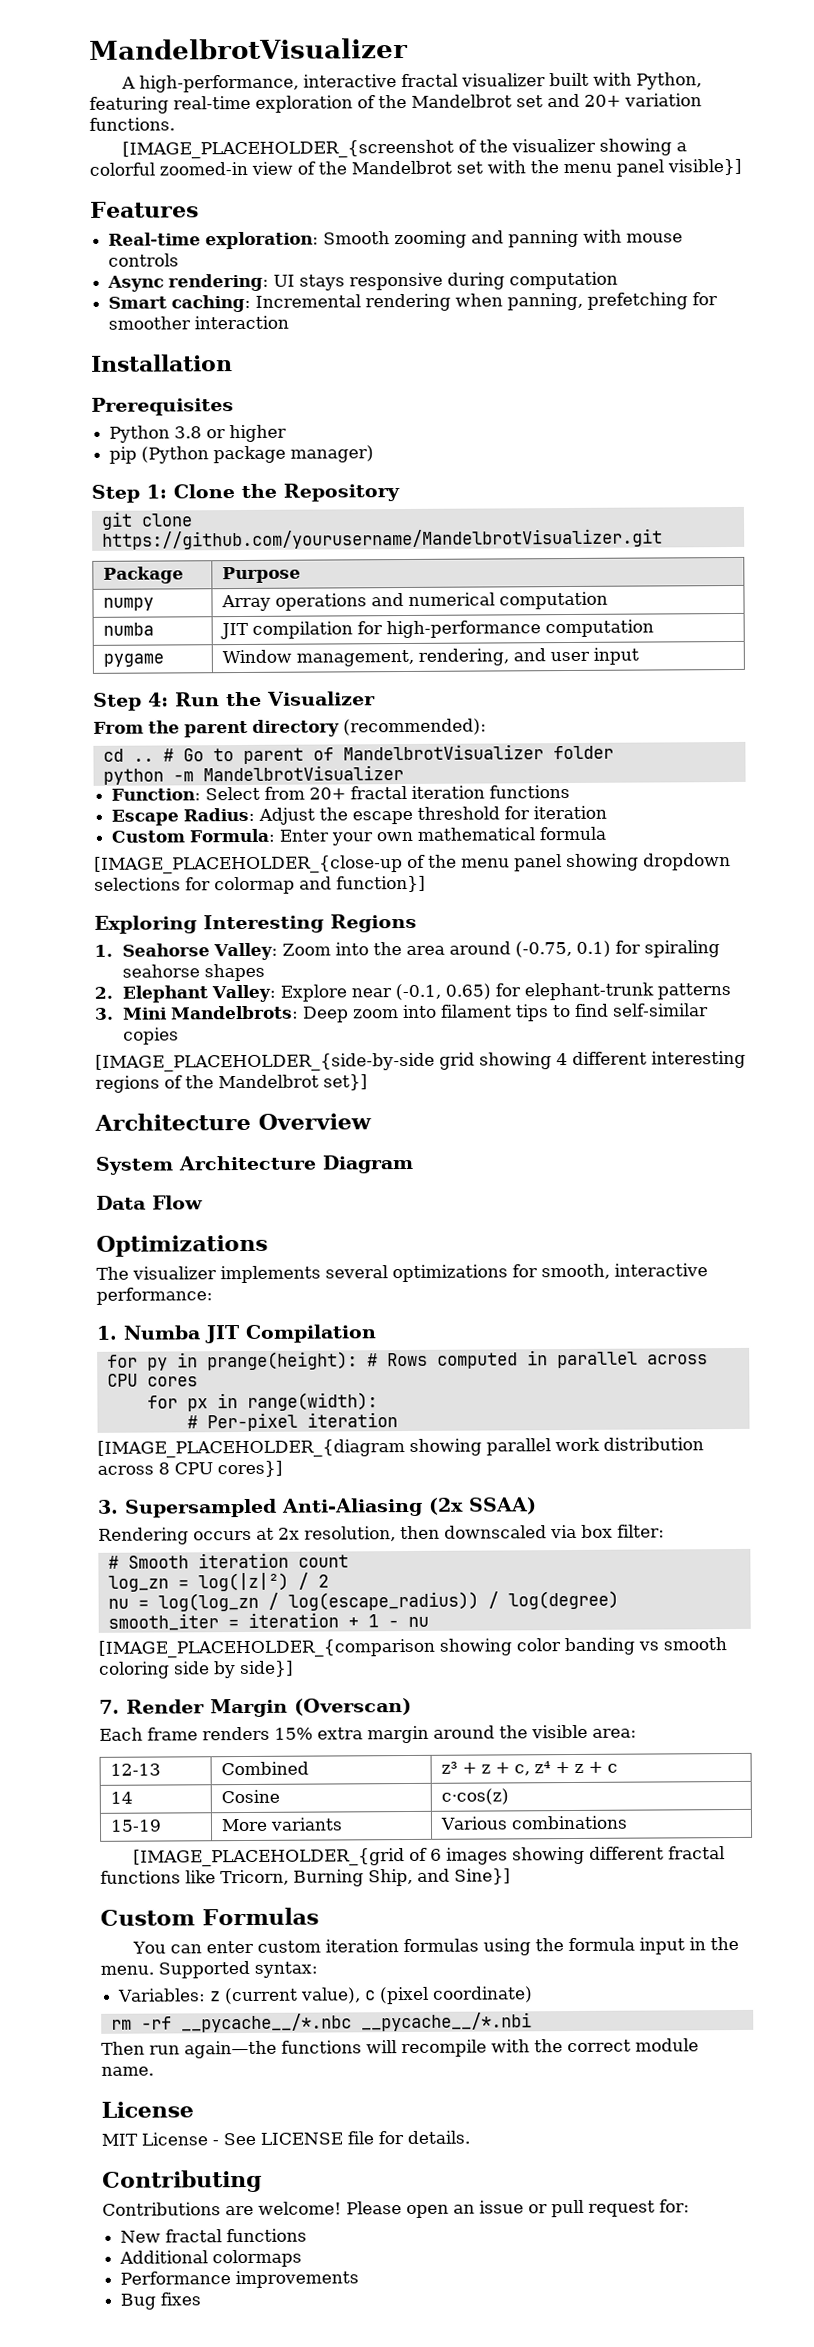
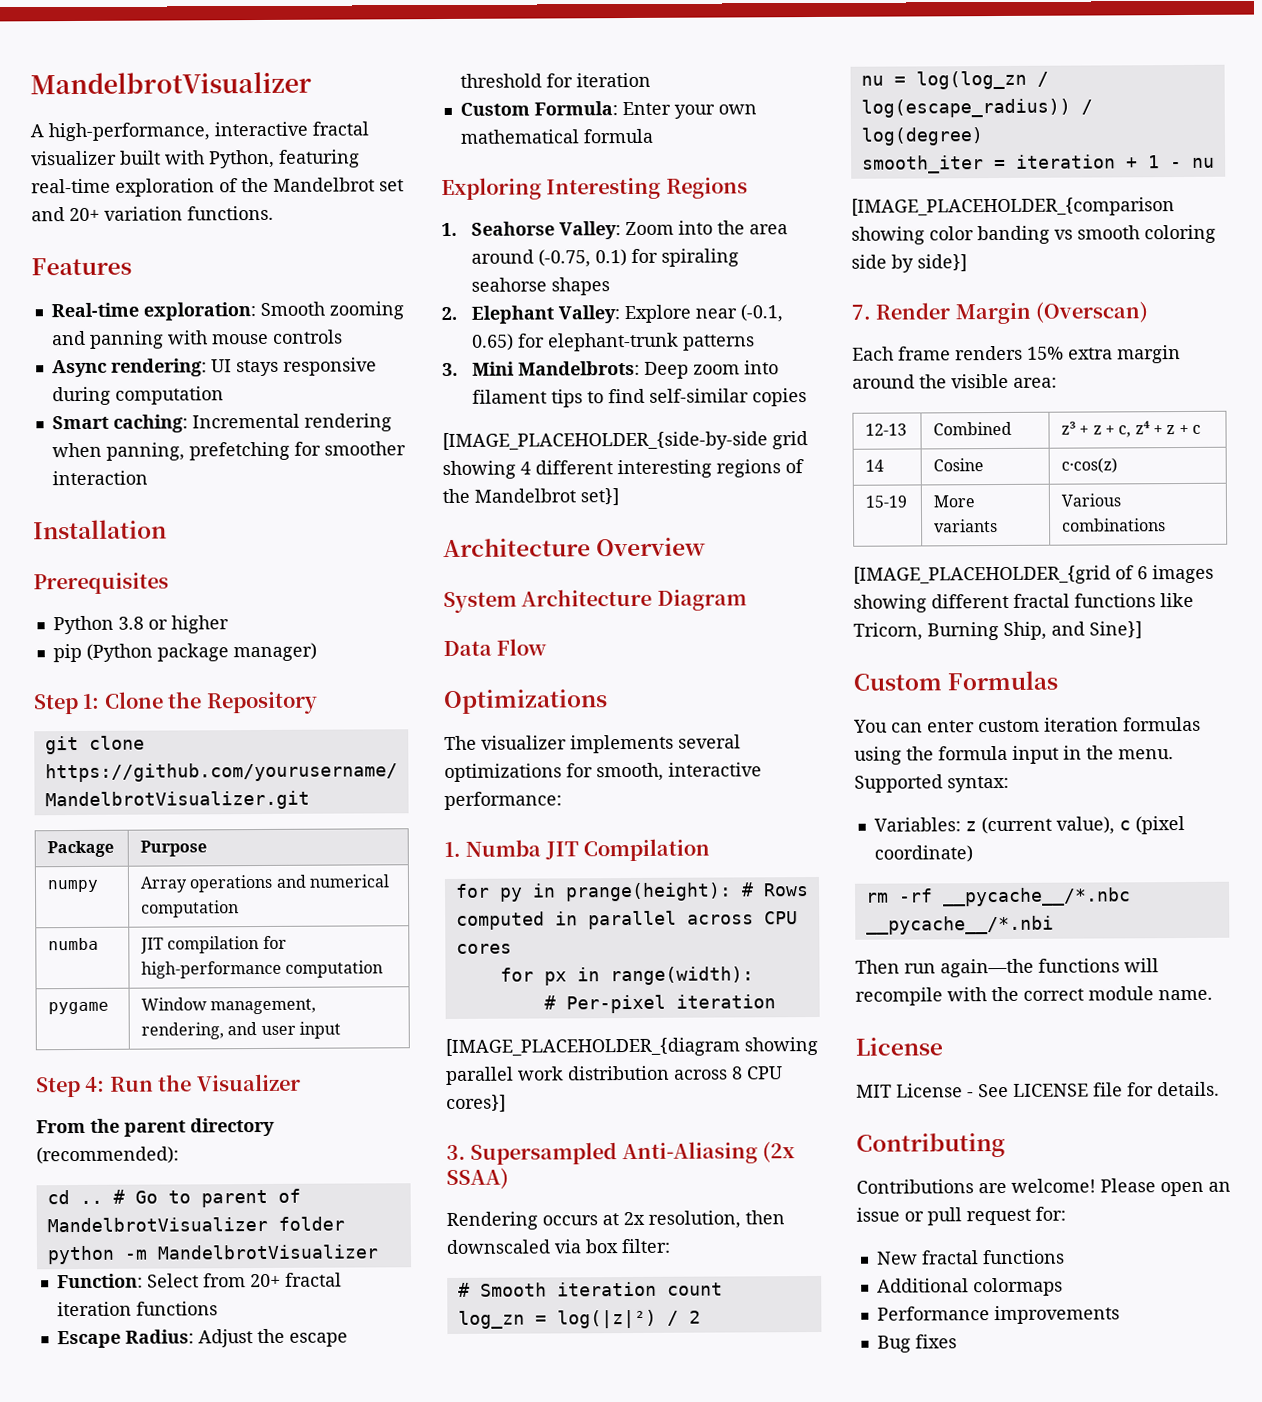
[122,138,688,159] [89,158,742,177] // [IMAGE_PLACEHOLDER_{screenshot of the visualizer showing a colorful zoomed-in view of the Mandelbrot set with the menu panel visible}] -> (274, 213) none
[94,853,731,874] [94,875,426,895] // [IMAGE_PLACEHOLDER_{close-up of the menu panel showing dropdown selections for colormap and function}] -> (653, 136) none

